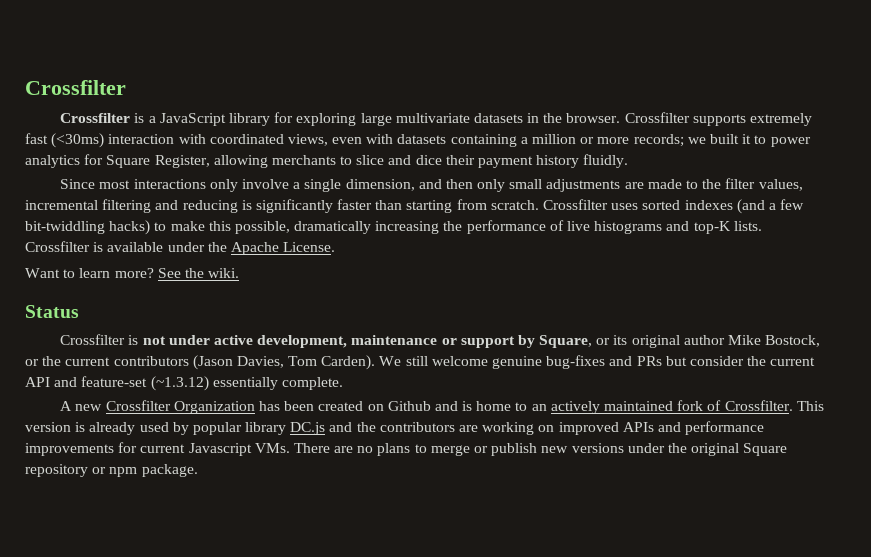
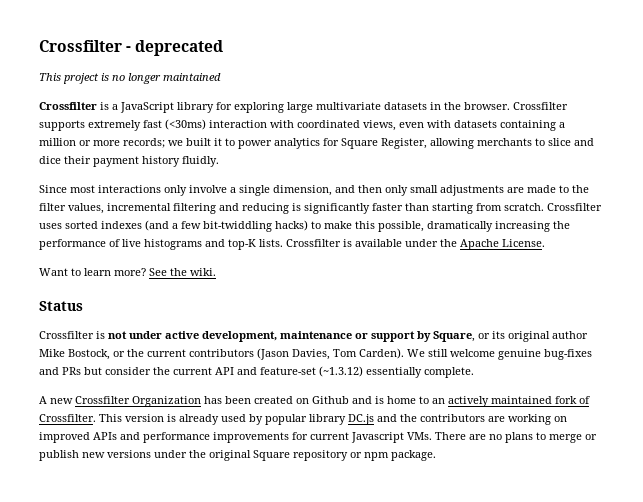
[25,80,126,95] Crossfilter -> [39,40,224,56] [39,73,221,84] Crossfilter - deprecated // This project is no longer maintained

